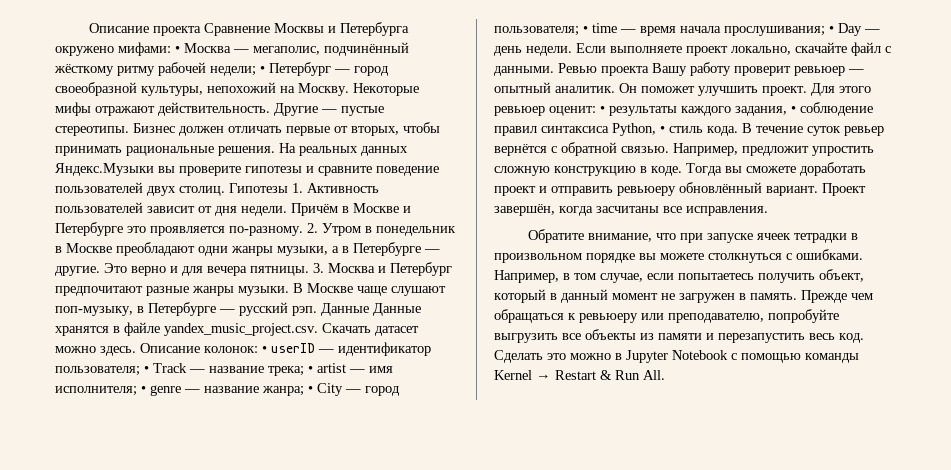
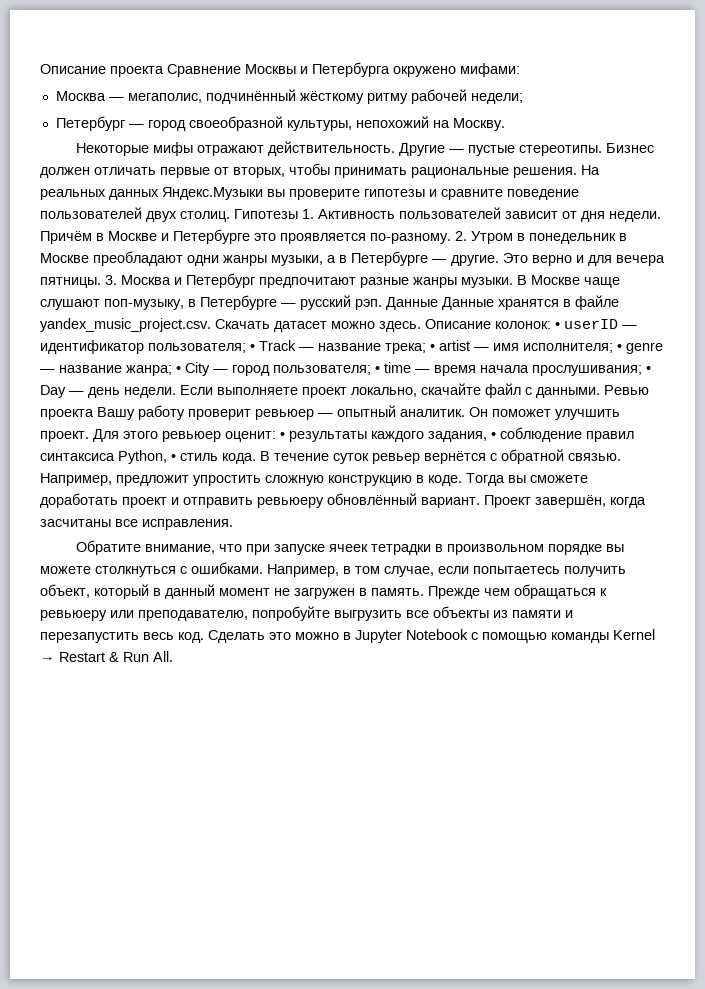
[175,46,180,53] • -> (520, 70) //
[260,66,265,73] • -> (523, 98) //
(349, 89) none -> (505, 124) //

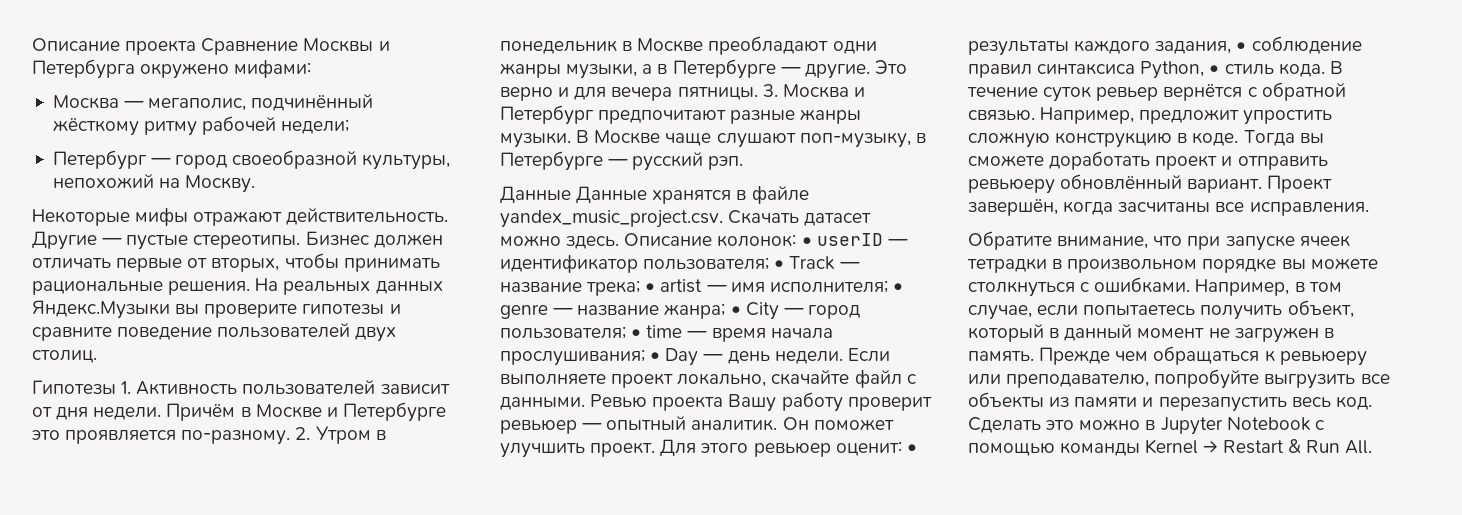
(230, 216) none -> (97, 356) //
(382, 304) none -> (744, 163) //

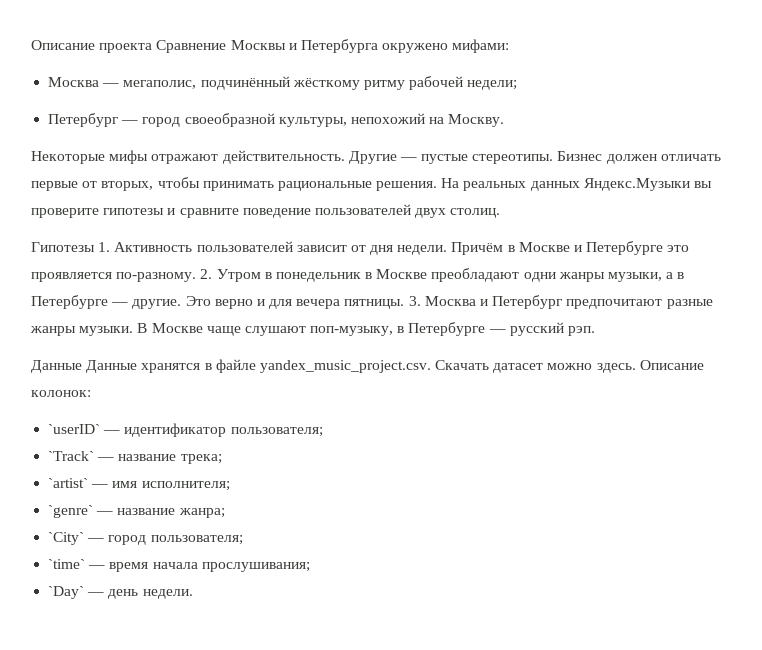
[801,233,883,246] • userID -> [48,424,101,434] // `userID`
[774,256,836,270] • Track -> [48,451,95,461] // `Track`
[645,279,703,293] • artist -> [48,478,89,488] // `artist`
[892,283,903,292] [500,304,548,319] • genre -> [48,505,94,518] // `genre`
[730,302,779,320] • City -> [48,532,85,545] // `City`
[631,325,683,338] • time -> [48,559,86,569] // `time`
[650,348,699,366] • Day -> [48,586,85,599] // `Day`
[847,348,890,362] [500,369,917,388] [500,392,932,412] [500,416,894,434] [500,439,917,458] [968,36,1362,56] [968,61,1343,79] [967,82,1346,102] [968,107,1333,125] [968,130,1324,148] [968,151,1328,170] [968,174,1333,194] [968,199,1369,216] [968,231,1350,251] [967,258,1378,273] [968,277,1342,297] [968,300,1354,320] [968,324,1334,343] [968,346,1367,366] [968,369,1390,389] [968,392,1372,412] [968,417,1325,435] [968,439,1372,456] Если выполняете проект локально, скачайте файл с данными. Ревью проекта Вашу работу проверит ревьюер — опытный аналитик. Он поможет улучшить проект. Для этого ревьюер оценит: • результаты каждого задания, • соблюдение правил синтаксиса Python, • стиль кода. В течение суток ревьер вернётся с обратной связью. Например, предложит упростить сложную конструкцию в коде. Тогда вы сможете доработать проект и отправить ревьюеру обновлённый вариант. Проект завершён, когда засчитаны все исправления. // Обратите внимание, что при запуске ячеек тетрадки в произвольном порядке вы можете столкнуться с ошибками. Например, в том случае, если попытаетесь получить объект, который в данный момент не загружен в память. Прежде чем обращаться к ревьюеру или преподавателю, попробуйте выгрузить все объекты из памяти и перезапустить весь код. Сделать это можно в Jupyter Notebook с помощью команды Kernel → Restart & Run All. -> (193, 594) none

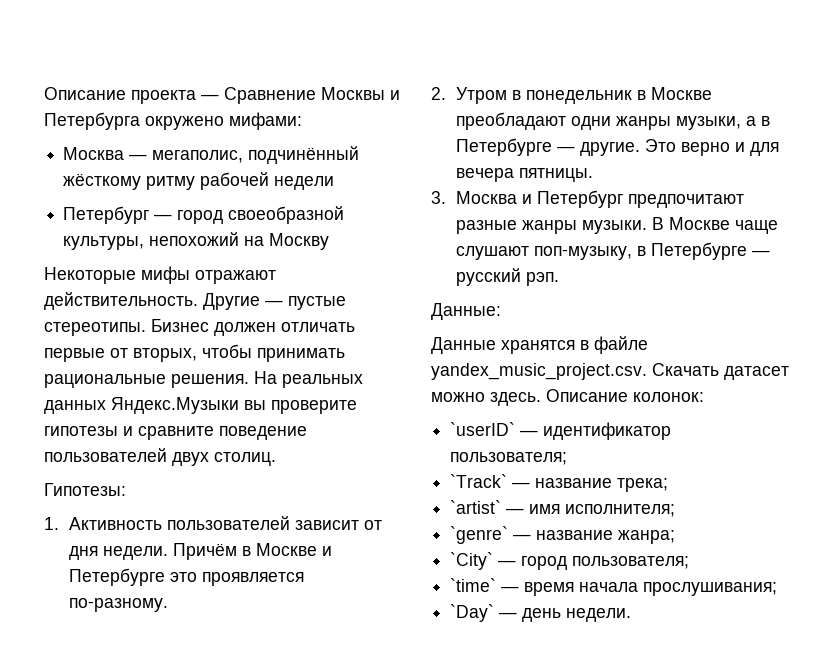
(153, 48) none -> [201,94,219,100] —
[467,80,518,90] недели; -> [274,176,335,190] недели
[448,114,505,127] Москву. -> [269,233,330,250] Москву
[31,242,95,252] Гипотезы -> [44,483,126,496] Гипотезы: //
(197, 277) none -> (169, 605) //
(405, 304) none -> (594, 175) //
[31,360,82,373] Данные -> [431,303,501,320] Данные: //

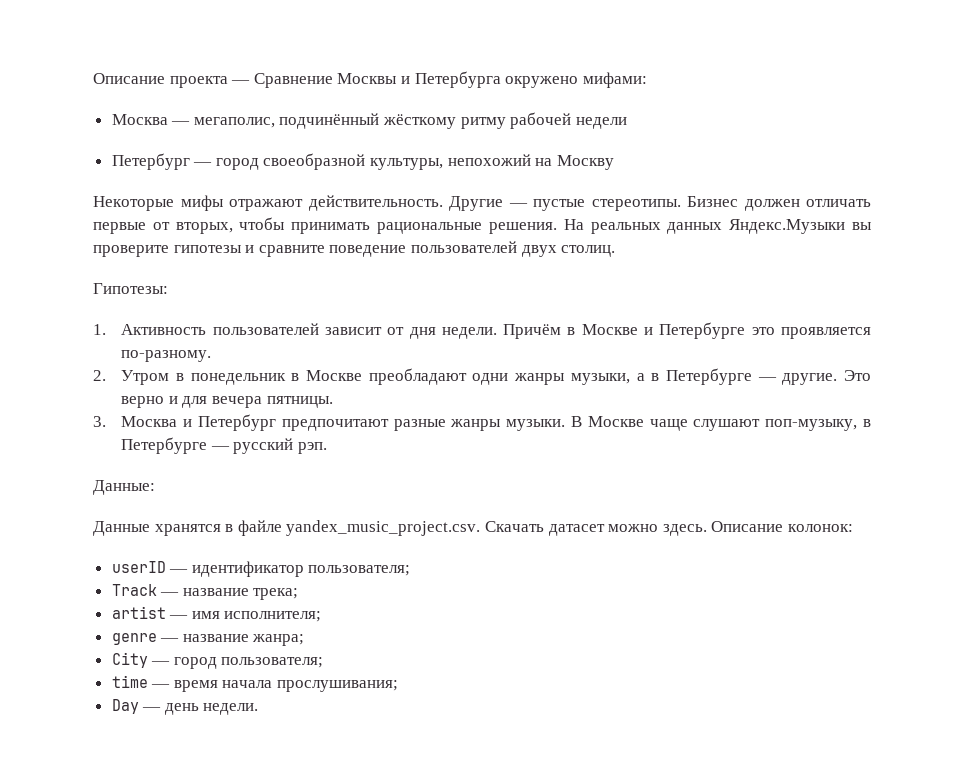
[450,422,516,436] `userID` -> [111,561,166,573] userID
[450,474,508,488] `Track` -> [111,584,157,596] Track
[450,500,502,514] `artist` -> [111,606,166,619] artist
[450,526,509,544] `genre` -> [111,633,157,645] genre
[450,552,494,570] `City` -> [111,652,148,668] City
[450,578,497,592] `time` -> [111,675,148,688] time
[450,604,495,622] `Day` -> [111,699,139,714] Day

